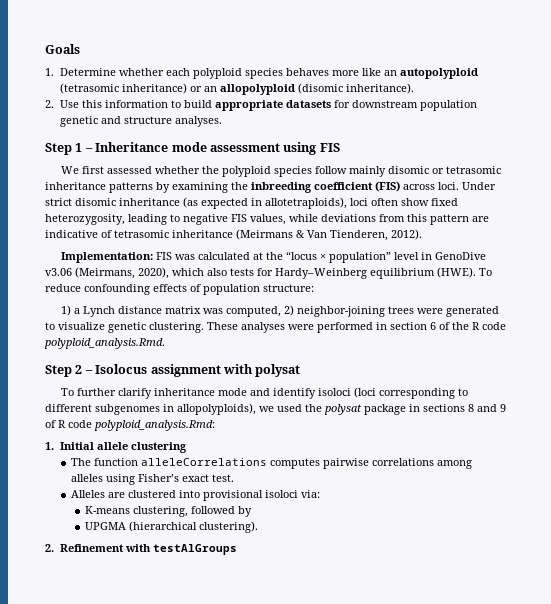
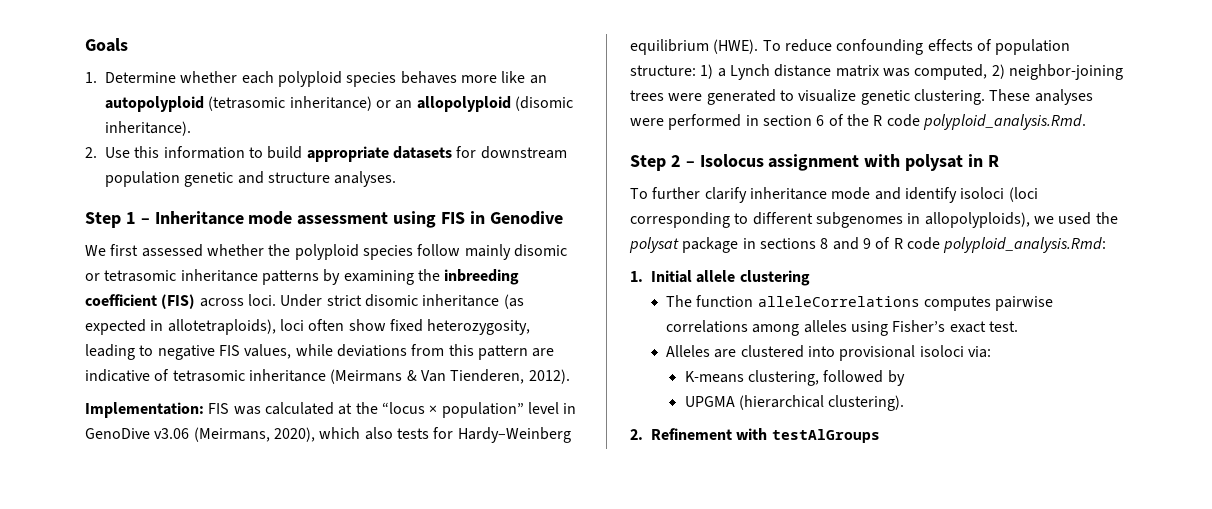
(340, 147) none -> [469,211,563,225] in Genodive
(314, 288) // -> (696, 70) none
(301, 370) none -> [968,154,999,167] in R

